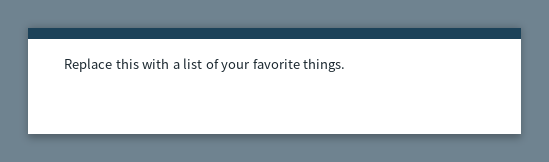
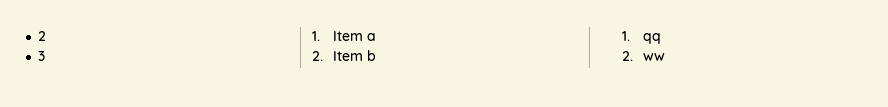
[64,58,346,72] Replace this with a list of your favorite things. -> [38,31,47,41] [38,51,46,61] [312,31,376,41] [312,50,376,61] [621,31,661,44] [621,51,665,61] 2 // 3 // 1. Item a // 2. Item b // 1. qq // 2. ww

